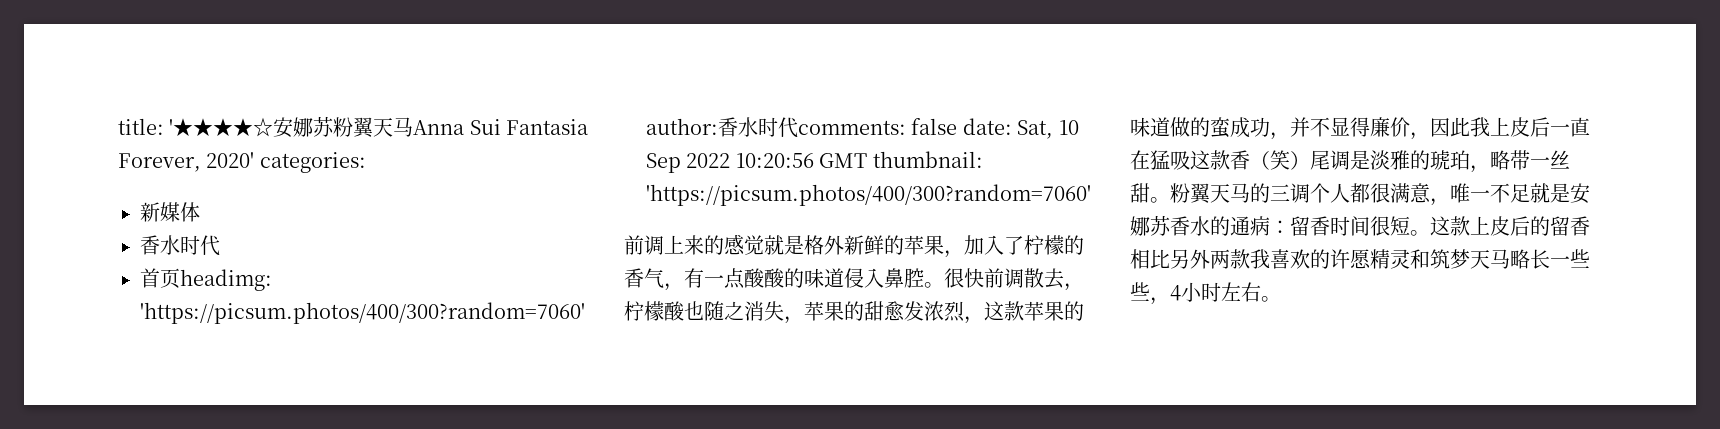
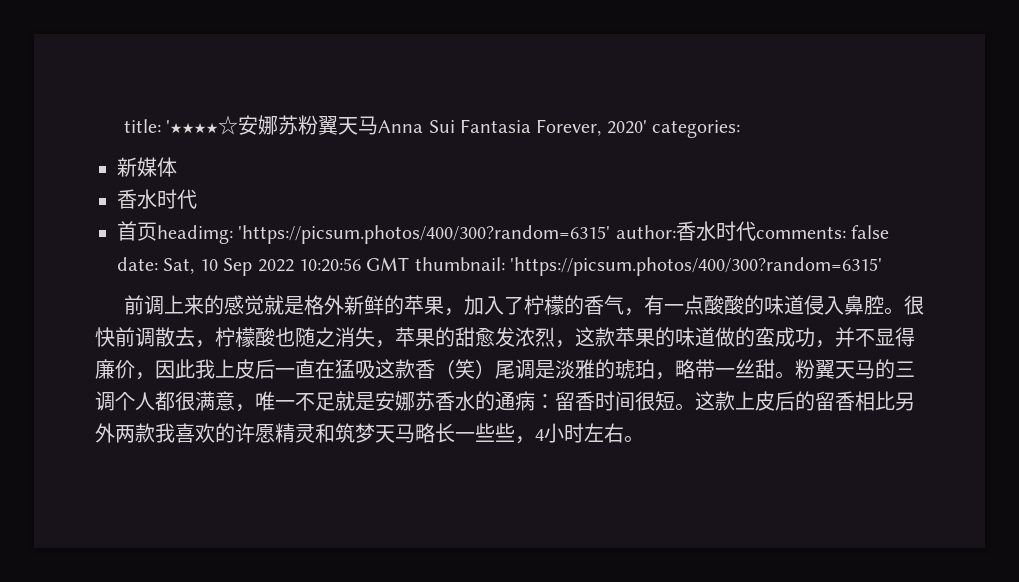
[140,302,585,324] 'https://picsum.photos/400/300?random=7060' -> [238,225,611,244] 'https://picsum.photos/400/300?random=6315'
[646,184,1091,206] 'https://picsum.photos/400/300?random=7060' -> [510,257,883,276] 'https://picsum.photos/400/300?random=6315'

